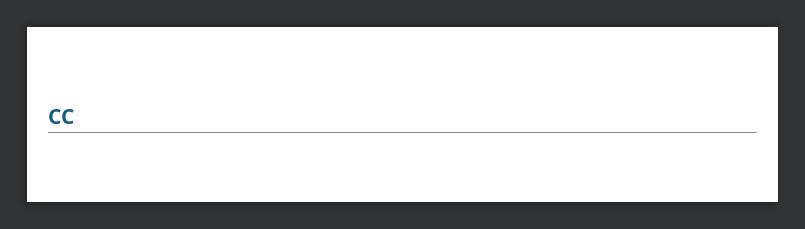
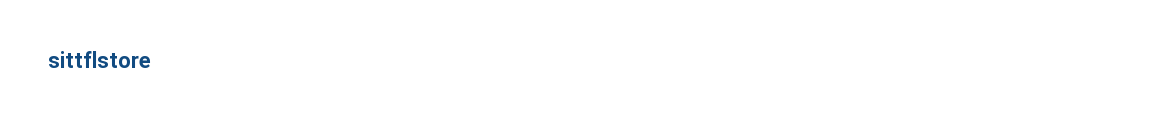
[48,109,74,124] CC -> [48,51,151,68] sittflstore

